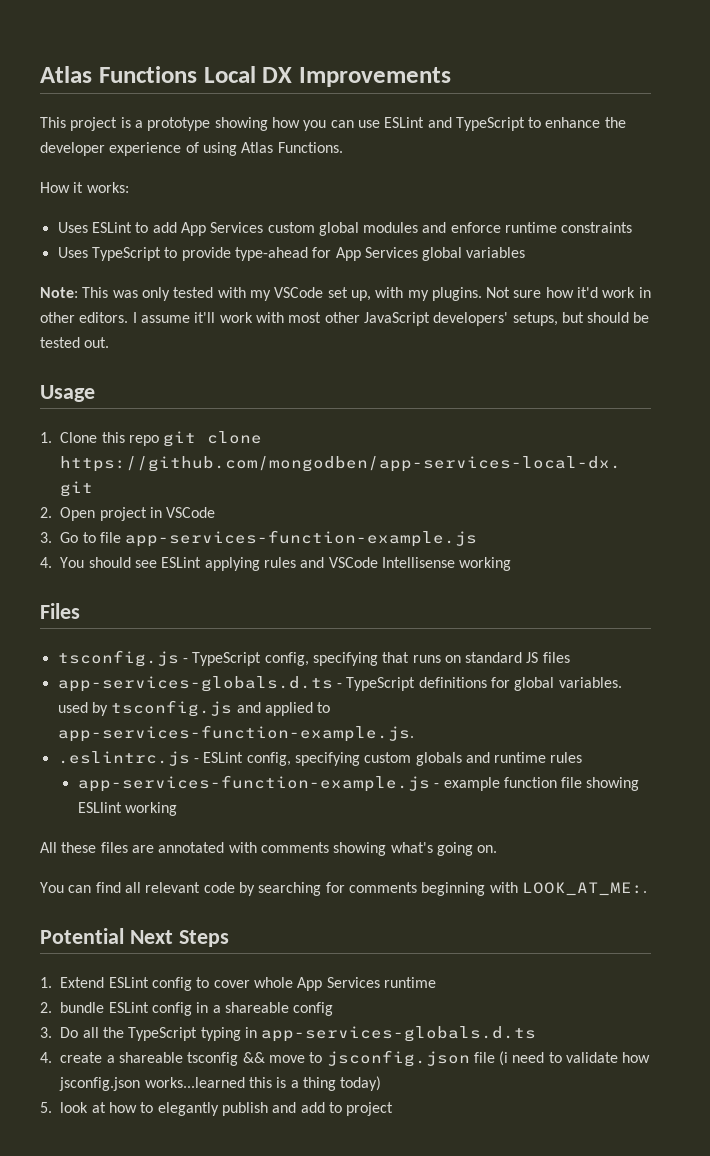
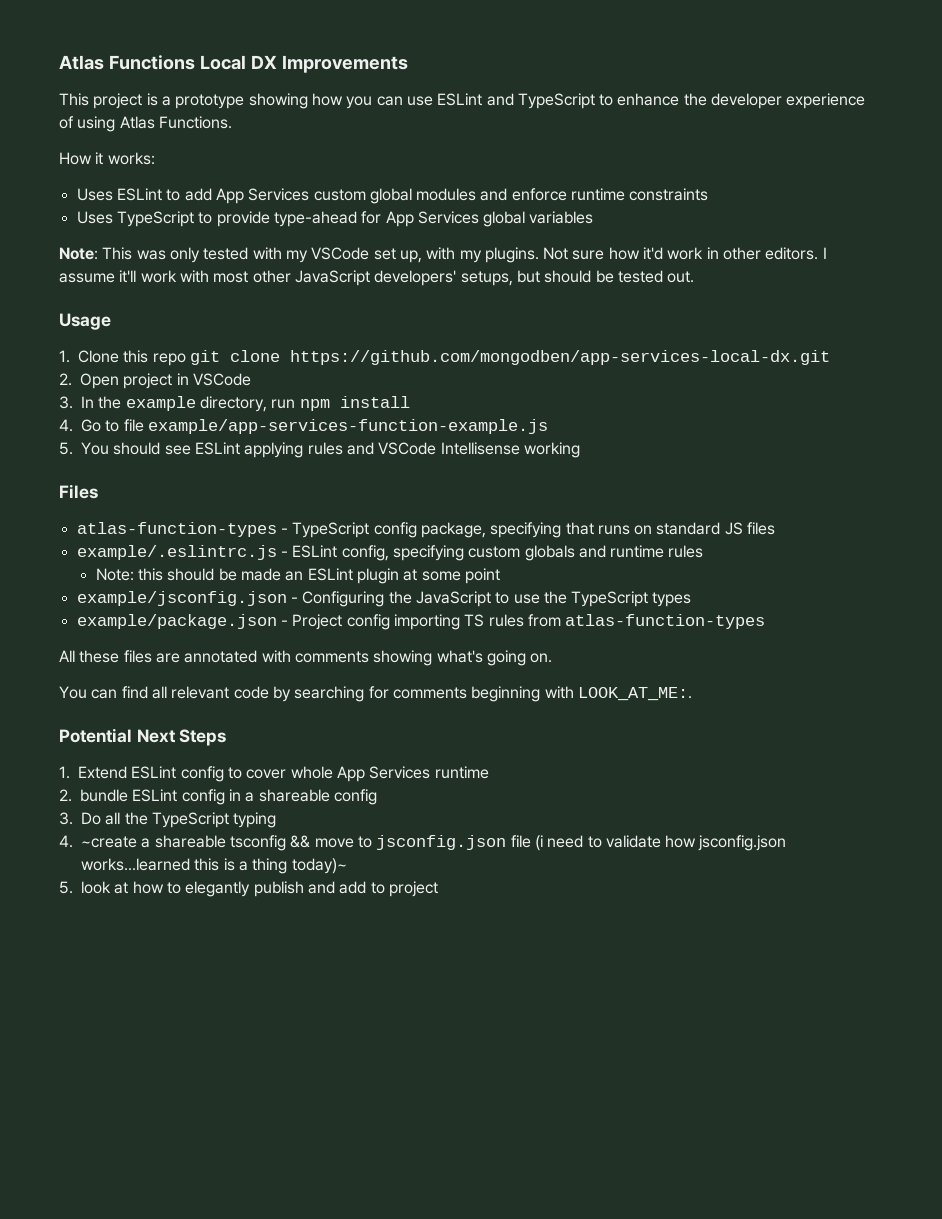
(52, 537) none -> [81,396,410,412] [59,419,73,432] In the example directory, run npm install // 4.
[125,530,478,547] [40,557,52,568] app-services-function-example.js // 4. -> [147,419,548,434] [59,442,73,455] example/app-services-function-example.js // 5.
[57,650,309,667] tsconfig.js - TypeScript config, -> [76,522,486,538] atlas-function-types - TypeScript config package,
[57,676,622,692] [57,700,331,717] [57,725,414,742] [57,751,190,766] app-services-globals.d.ts - TypeScript definitions for global variables. used by tsconfig.js and applied to app-services-function-example.js. // .eslintrc.js -> [76,545,277,560] example/.eslintrc.js
[77,775,640,792] [77,802,178,816] app-services-function-example.js - example function file showing ESLlint working -> [95,568,500,584] [76,591,692,607] [76,614,766,630] Note: this should be made an ESLint plugin at some point // example/jsconfig.json - Configuring the JavaScript to use the TypeScript types // example/package.json - Project config importing TS rules from atlas-function-types
[244,1026,537,1042] [40,1052,103,1063] in app-services-globals.d.ts // 4. create -> [59,835,137,848] // 4. ~create
[340,1076,382,1091] today) -> [291,858,347,874] today)~

